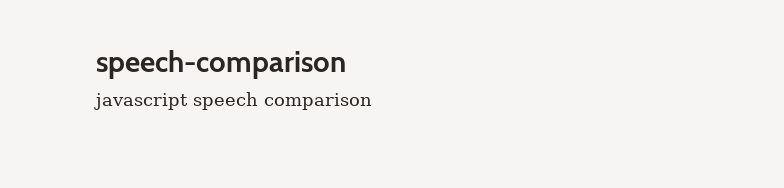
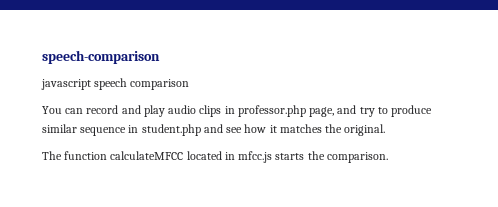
(372, 101) none -> [42,105,433,117] [42,124,386,136] [42,151,388,163] // You can record and play audio clips in professor.php page, and try to produce similar sequence in student.php and see how it matches the original. // The function calculateMFCC located in mfcc.js starts the comparison.

